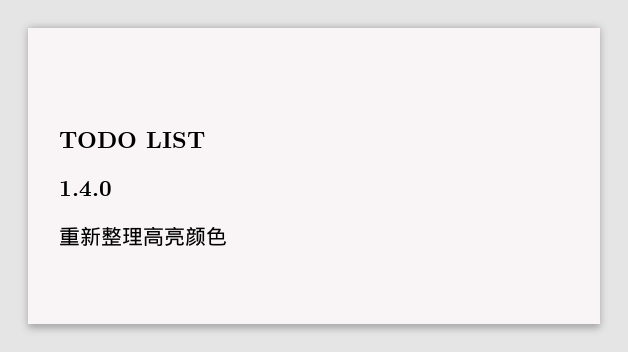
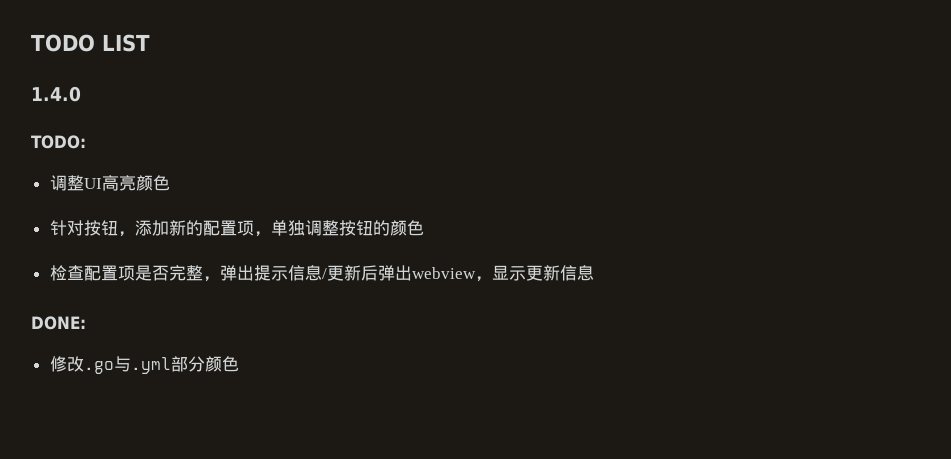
[59,226,143,246] 重新整理 -> [31,135,86,149] [49,175,102,191] TODO: // 调整UI
(227, 236) none -> [49,220,424,237] [49,265,594,282] [31,316,86,330] [49,356,239,374] // 针对按钮，添加新的配置项，单独调整按钮的颜色 // 检查配置项是否完整，弹出提示信息/更新后弹出webview，显示更新信息 // DONE: // 修改.go与.yml部分颜色

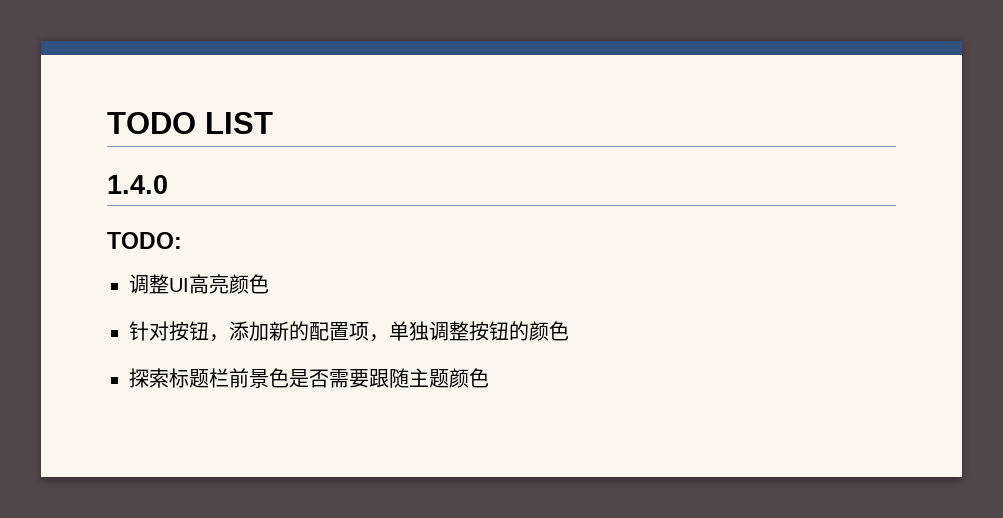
[49,265,594,282] [31,316,86,330] [49,356,205,374] 检查配置项是否完整，弹出提示信息/更新后弹出webview，显示更新信息 // DONE: // 修改.go与.yml部分 -> [129,368,449,388] 探索标题栏前景色是否需要跟随主题

